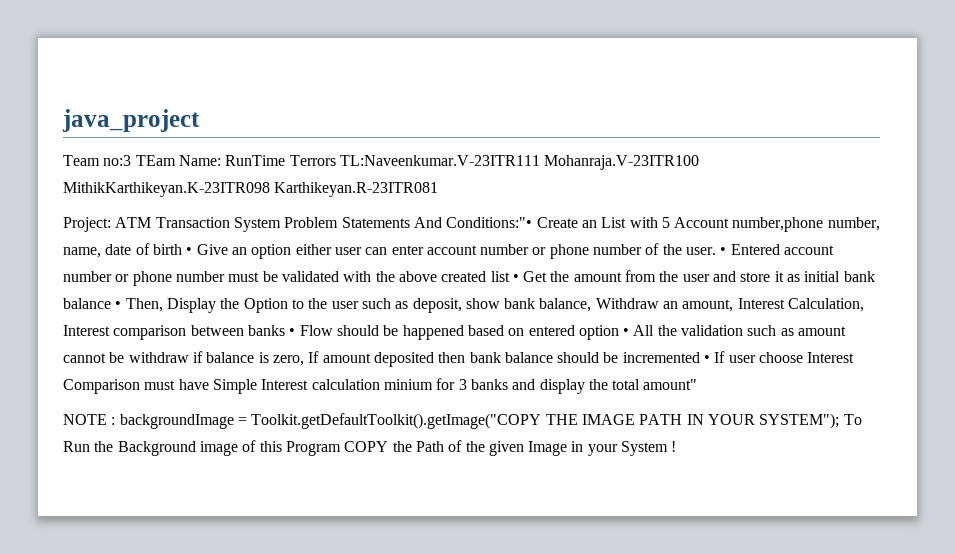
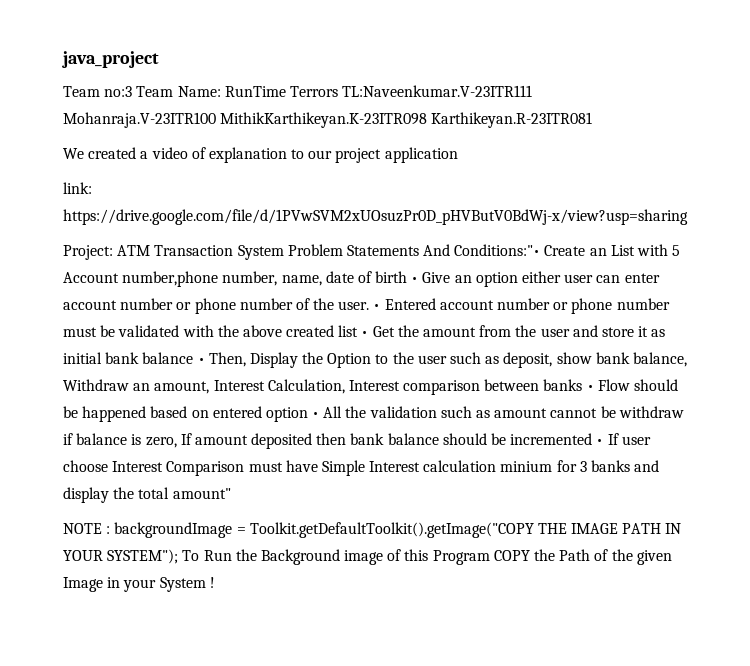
[135,155,176,166] TEam -> [136,86,174,97] Team
(439, 189) none -> [63,147,458,163] [63,182,92,194] [63,209,688,225] // We created a video of explanation to our project application // link: https://drive.google.com/file/d/1PVwSVM2xUOsuzPr0D_pHVButV0BdWj-x/view?usp=sharing

